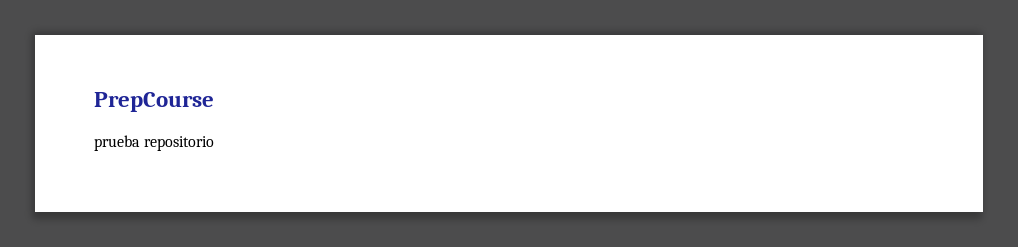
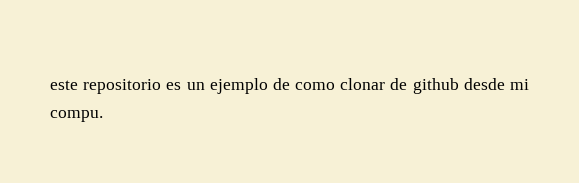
[94,92,214,112] [94,135,215,151] PrepCourse // prueba repositorio -> [50,78,529,94] [50,110,103,122] este repositorio es un ejemplo de como clonar de github desde mi compu.

